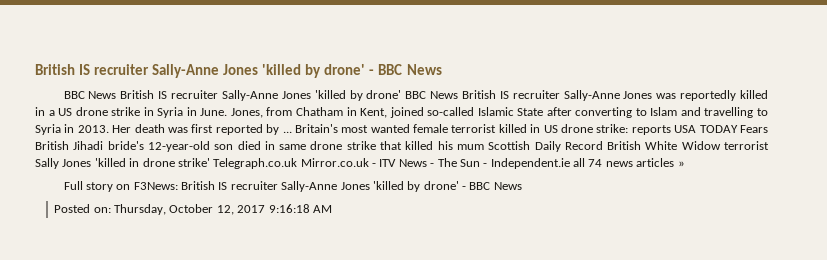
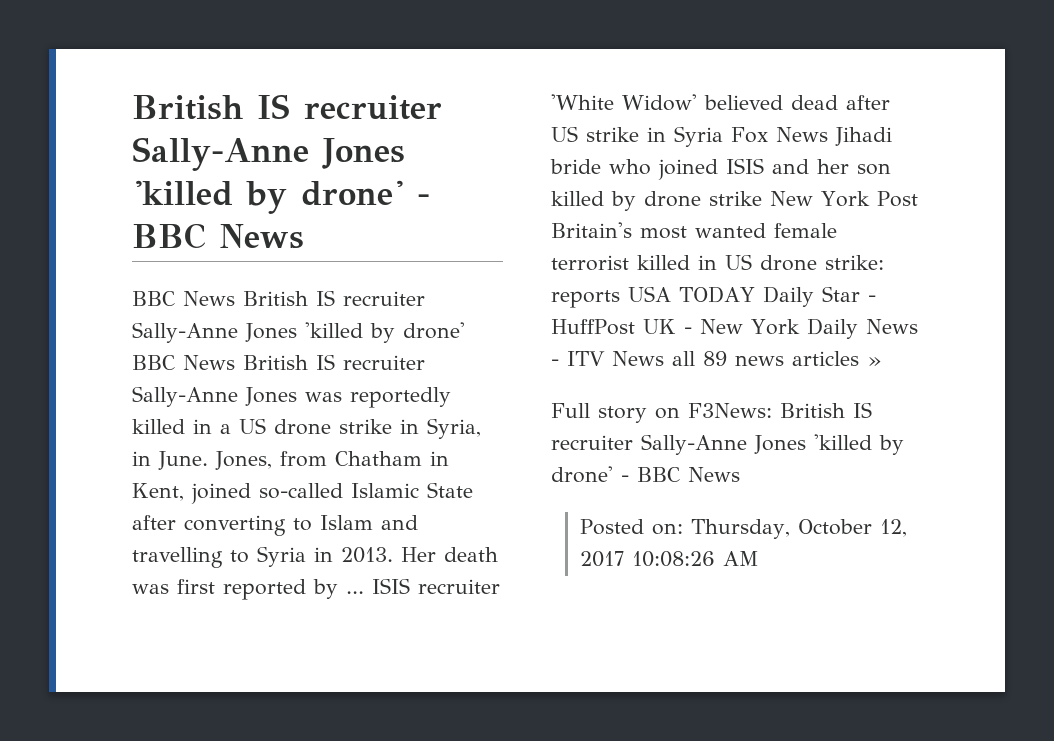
[157,107,184,118] Syria -> [427,418,481,439] Syria,
(292, 132) none -> [372,578,500,594] [551,94,890,111] [551,126,892,147] [550,158,891,180] [551,191,918,211] ISIS recruiter 'White Widow' believed dead after US strike in Syria Fox News Jihadi bride who joined ISIS and her son killed by drone strike New York Post
[740,125,769,133] [35,141,769,152] [35,158,603,169] Fears British Jihadi bride's 12-year-old son died in same drone strike that killed his mum Scottish Daily Record British White Widow terrorist Sally Jones 'killed in drone strike' Telegraph.co.uk Mirror.co.uk - ITV News - The Sun - Independent.ie all 74 -> [762,286,876,307] [551,318,918,339] [551,351,727,366] Daily Star - HuffPost UK - New York Daily News - ITV News all 89
[268,204,310,213] 9:16:18 -> [631,551,715,567] 10:08:26

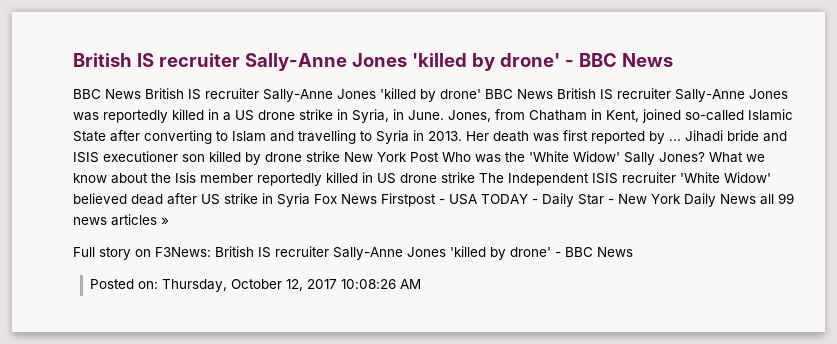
(364, 592) none -> [685,130,787,142] [73,151,765,165] [73,172,589,186] Jihadi bride and ISIS executioner son killed by drone strike New York Post Who was the 'White Widow' Sally Jones? What we know about the Isis member reportedly killed in US drone strike The Independent
[835,127,892,146] [550,158,891,180] [551,191,918,211] [551,222,837,239] [551,254,884,271] [551,290,620,308] Jihadi bride who joined ISIS and her son killed by drone strike New York Post Britain's most wanted female terrorist killed in US drone strike: reports -> [381,193,445,207] Firstpost -
(755, 294) none -> [532,199,538,204] -
[551,319,692,335] HuffPost UK - -> (614, 201) none
[551,351,727,366] - ITV News all 89 -> [760,193,794,205] all 99

